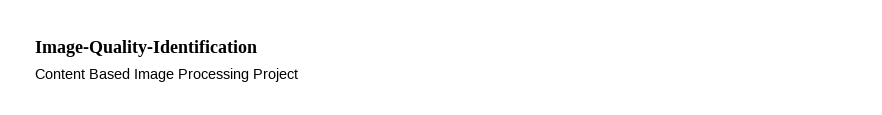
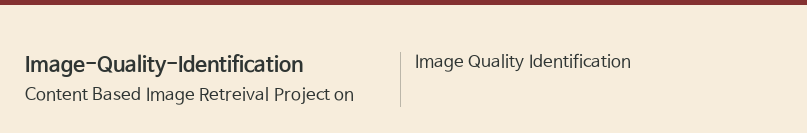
[178,68,298,82] Processing Project -> [199,87,355,105] [415,53,631,72] Retreival Project on Image Quality Identification

